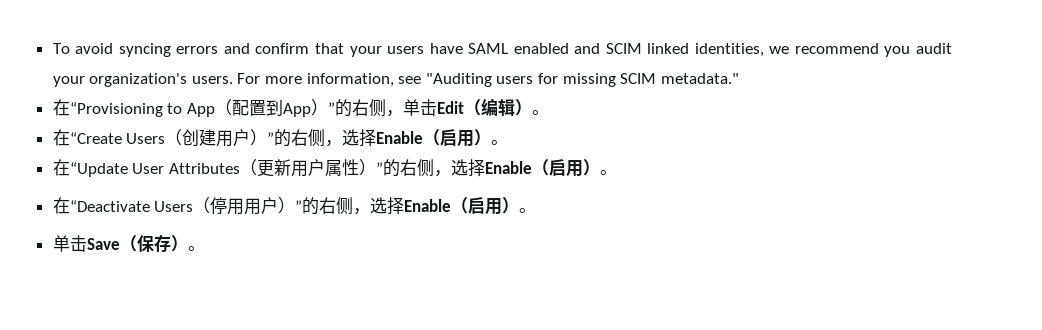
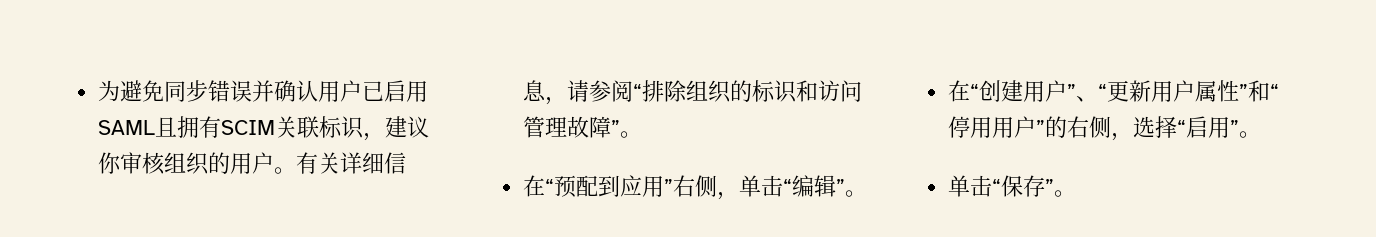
[52,43,952,57] [52,73,739,87] [52,98,549,117] [52,129,509,147] [52,159,617,177] [52,197,520,215] To avoid syncing errors and confirm that your users have SAML enabled and SCIM linked identities, we recommend you audit your organization's users. For more information, see "Auditing users for missing SCIM metadata." // 在“Provisioning to App（配置到App）”的右侧，单击Edit（编辑）。 // 在“Create Users（创建用户）”的右侧，选择Enable（启用）。 // 在“Update User Attributes（更新用户属性）”的右侧，选择Enable（启用）。 // 在“Deactivate Users（停用用户）”的右侧，选择Enable（启用） -> [98,80,429,102] [98,116,430,141] [98,152,407,175] [523,80,863,105] [523,116,643,138] [523,175,868,200] [948,80,1280,102] [948,116,1240,141] 为避免同步错误并确认用户已启用SAML且拥有SCIM关联标识，建议你审核组织的用户。有关详细信息，请参阅“排除组织的标识和访问管理故障”。 // 在“预配到应用”右侧，单击“编辑”。 // 在“创建用户”、“更新用户属性”和“停用用户”的右侧，选择“启用”
[86,234,188,252] Save（保存） -> [992,175,1055,197] “保存”

